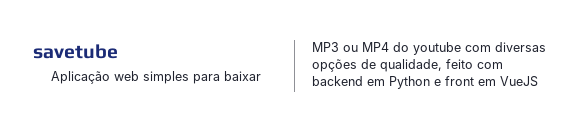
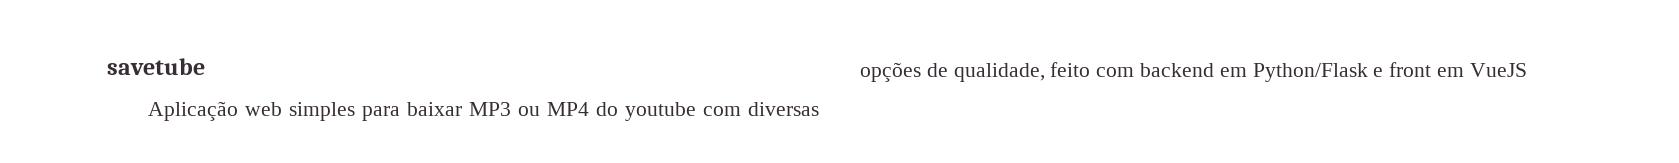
[389,76,430,89] Python -> [1252,63,1368,82] Python/Flask

